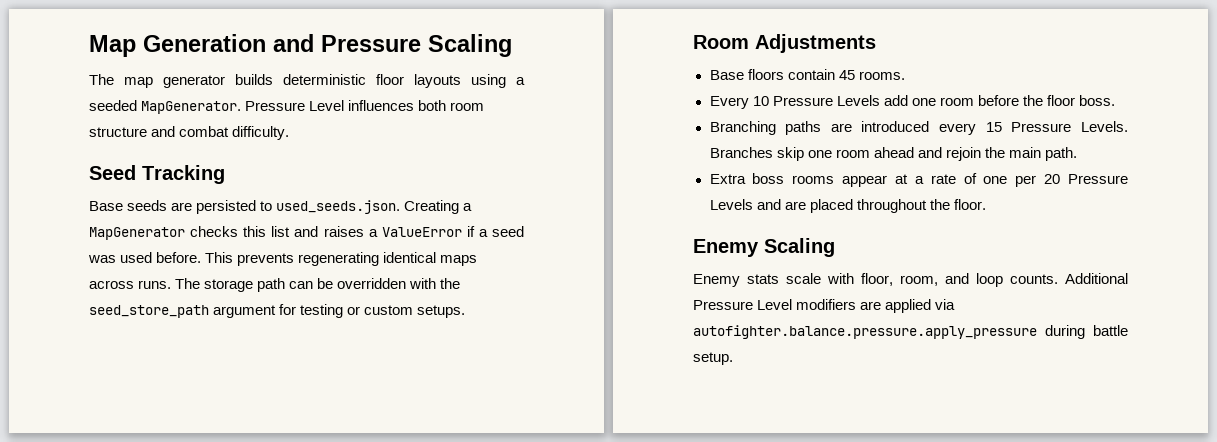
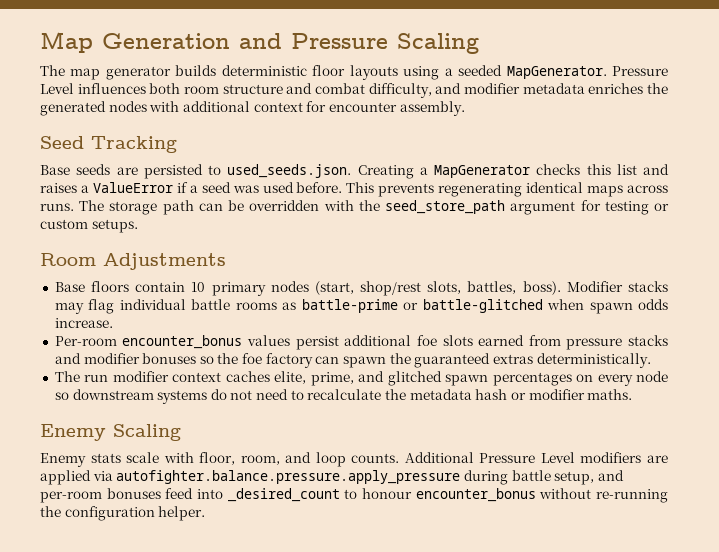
[232,126,290,140] difficulty. -> [368,83,668,98] [40,101,465,116] difficulty, and modifier metadata enriches the generated nodes with additional context for encounter assembly.
[838,70,905,80] [709,95,1115,109] [709,121,1128,135] [709,147,1077,161] [709,173,1128,187] [709,199,986,213] 45 rooms. // Every 10 Pressure Levels add one room before the floor boss. // Branching paths are introduced every 15 Pressure Levels. Branches skip one room ahead and rejoin the main path. // Extra boss rooms appear at a rate of one per 20 Pressure Levels and are placed throughout the floor. -> [191,281,668,296] [54,299,668,314] [54,318,113,328] [54,335,668,350] [54,353,651,368] [54,371,669,386] [54,389,633,404] 10 primary nodes (start, shop/rest slots, battles, boss). Modifier stacks may flag individual battle rooms as battle-prime or battle-glitched when spawn odds increase. // Per-room encounter_bonus values persist additional foe slots earned from pressure stacks and modifier bonuses so the foe factory can spawn the guaranteed extras deterministically. // The run modifier context caches elite, prime, and glitched spawn percentages on every node so downstream systems do not need to recalculate the metadata hash or modifier maths.
[693,352,733,365] setup. -> [554,470,624,485] [40,488,669,503] [40,506,206,521] setup, and per-room bonuses feed into _desired_count to honour encounter_bonus without re-running the configuration helper.

